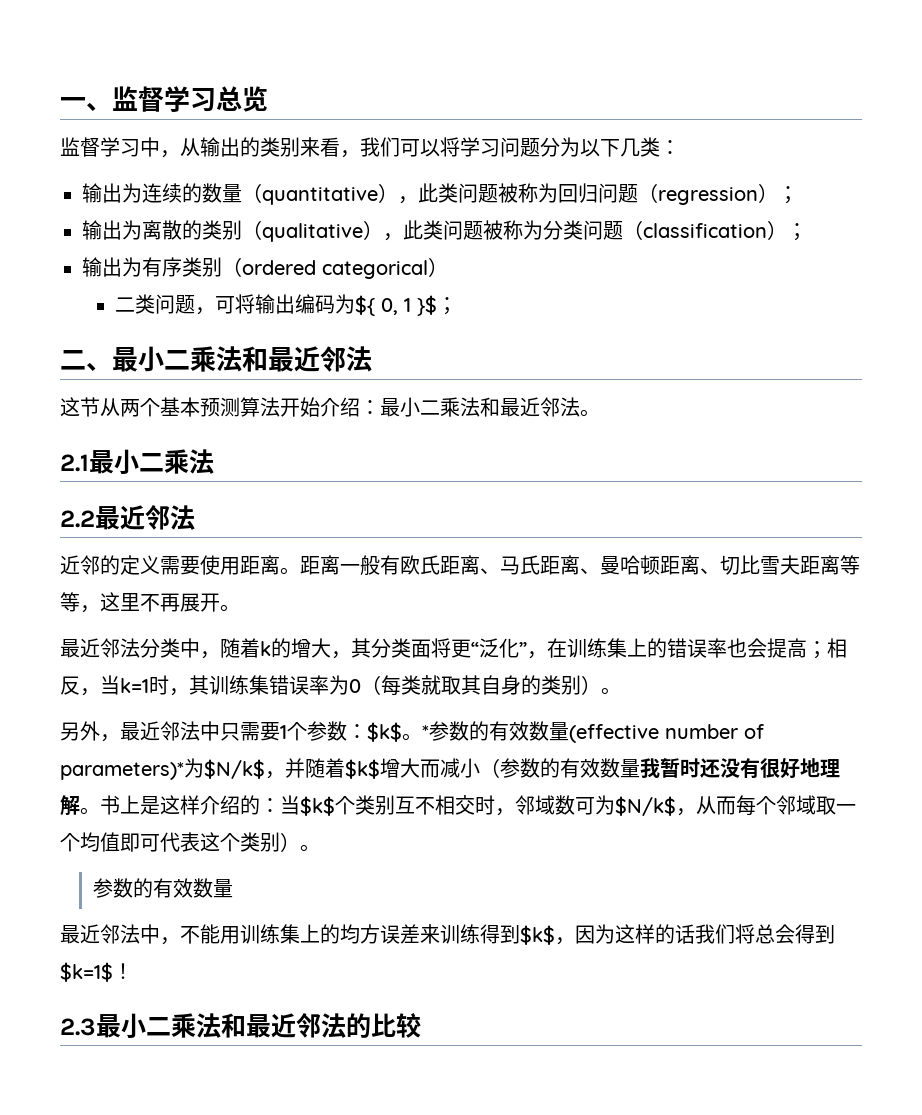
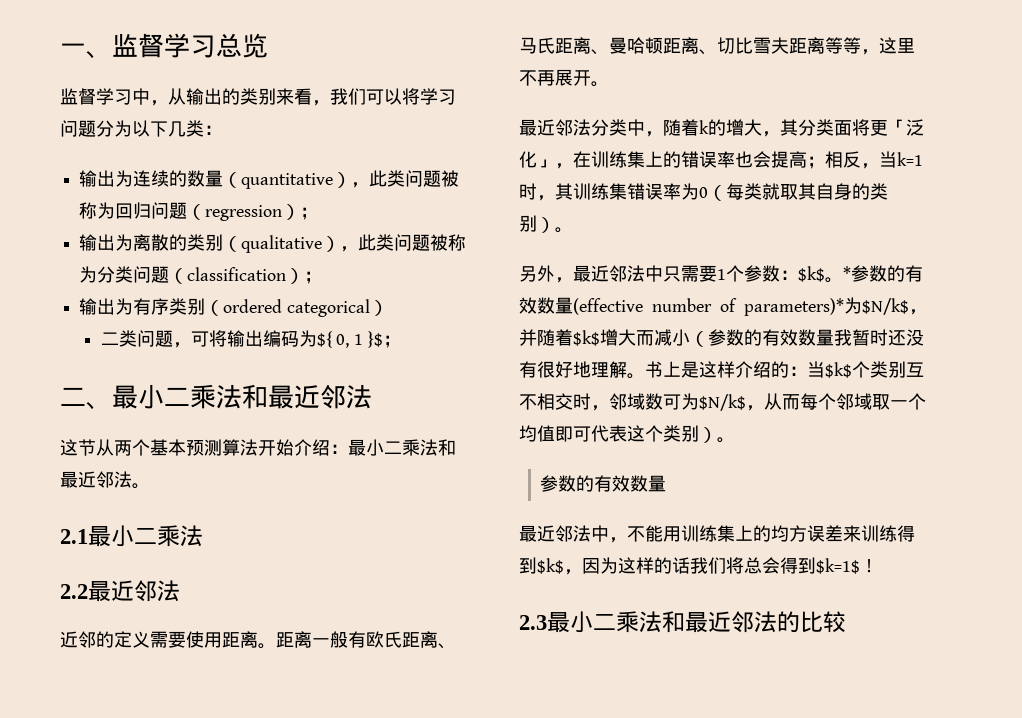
[471,638,527,658] “泛化” -> [888,119,924,136] [519,151,555,168] 「泛化」

